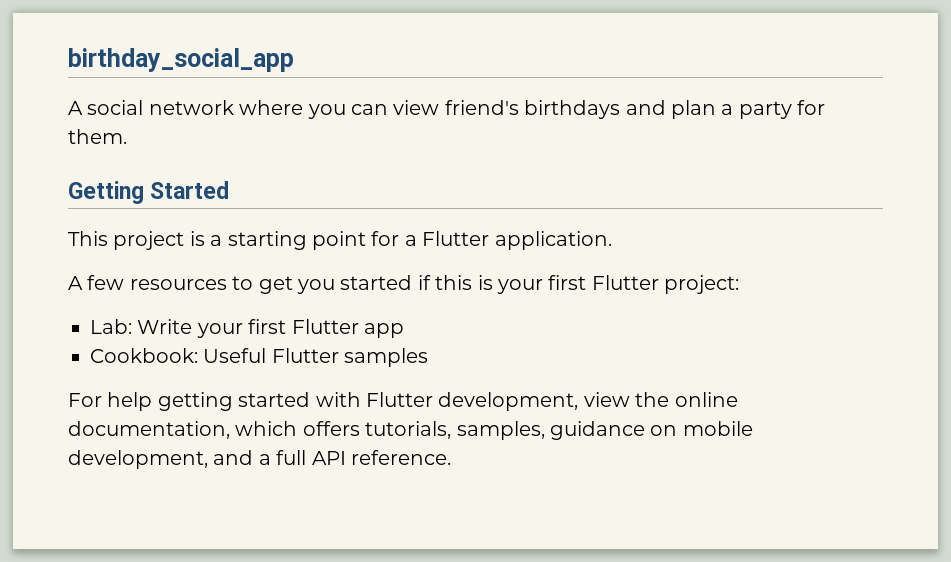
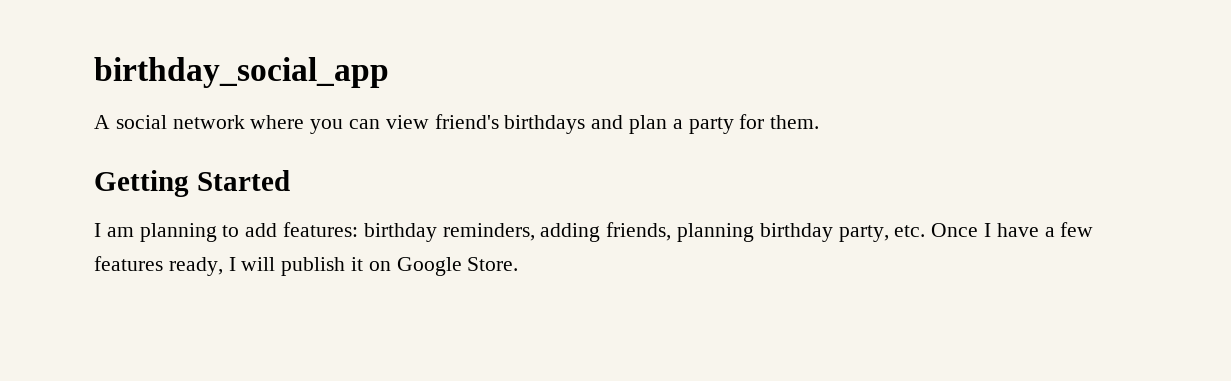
[68,231,612,250] [68,275,740,294] [90,319,404,338] [90,348,429,367] [68,392,738,411] [68,421,753,440] [68,450,451,469] This project is a starting point for a Flutter application. // A few resources to get you started if this is your first Flutter project: // Lab: Write your first Flutter app // Cookbook: Useful Flutter samples // For help getting started with Flutter development, view the online documentation, which offers tutorials, samples, guidance on mobile development, and a full API reference. -> [94,222,1094,242] [94,256,519,276] I am planning to add features: birthday reminders, adding friends, planning birthday party, etc. Once I have a few features ready, I will publish it on Google Store.

